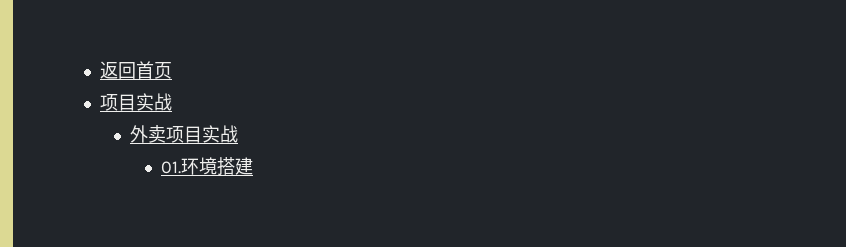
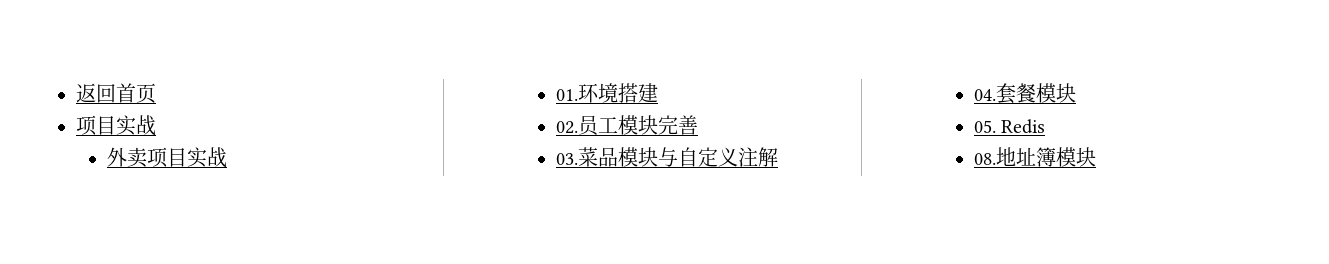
(253, 166) none -> [555,115,698,136] [555,147,778,167] [973,83,1076,104] [973,119,1046,134] [973,147,1096,167] // 02.员工模块完善 // 03.菜品模块与自定义注解 // 04.套餐模块 // 05. Redis // 08.地址簿模块

